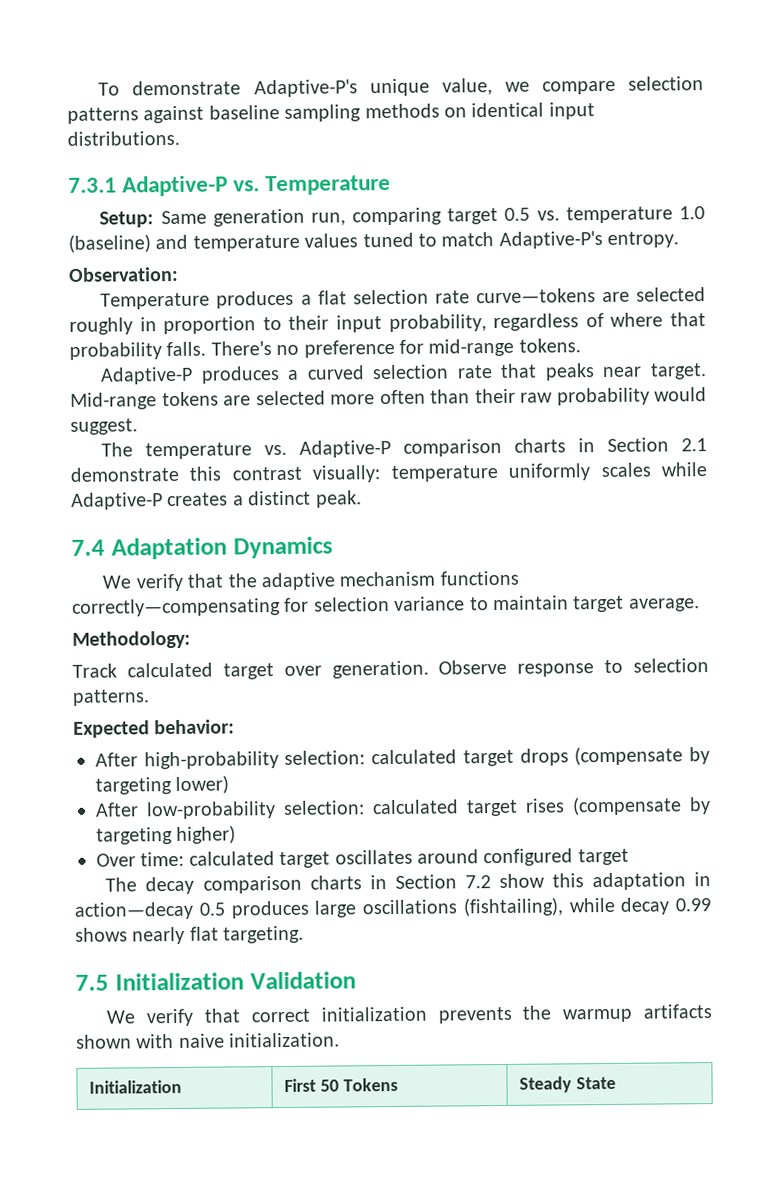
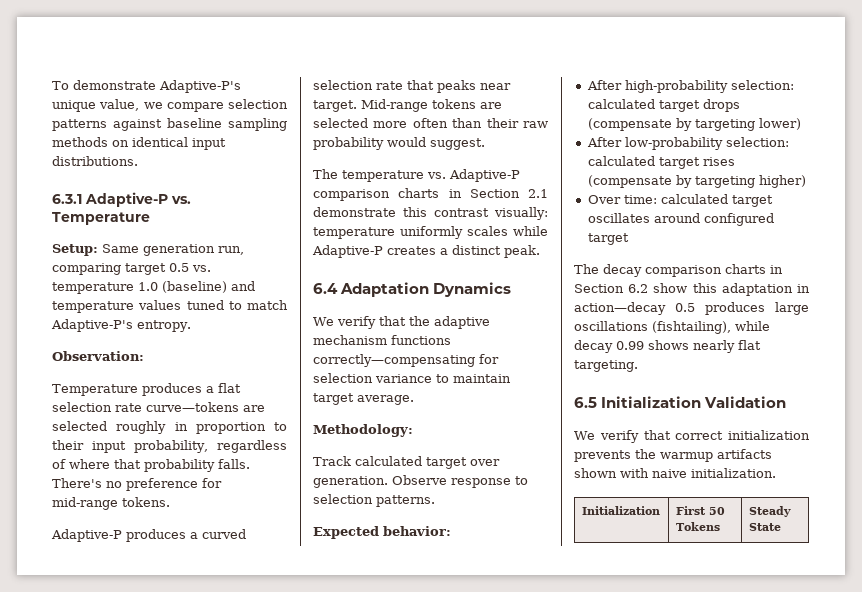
[68,177,117,193] 7.3.1 -> [52,194,82,204] 6.3.1
[71,539,105,556] 7.4 -> [313,283,338,294] 6.4
[464,875,491,889] 7.2 -> [628,284,649,293] 6.2
[75,974,109,991] 7.5 -> [574,397,597,408] 6.5

